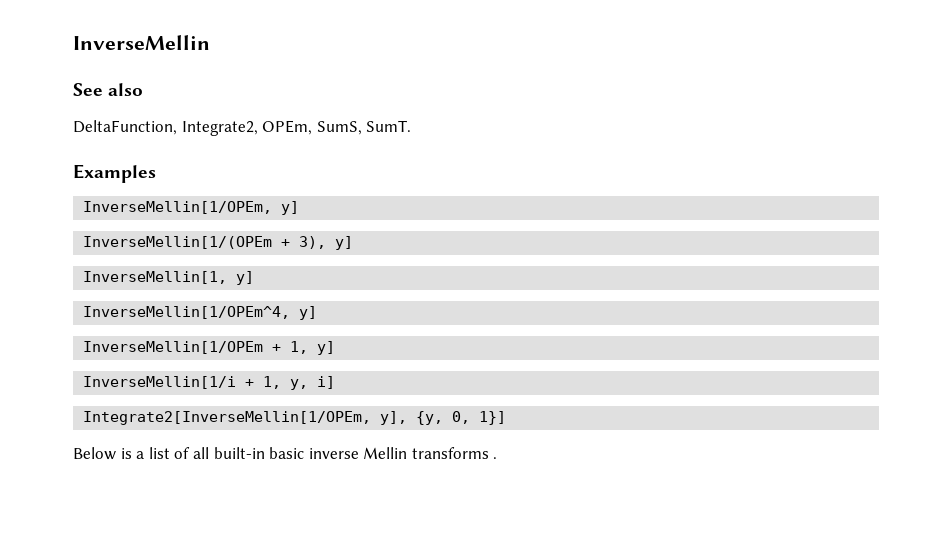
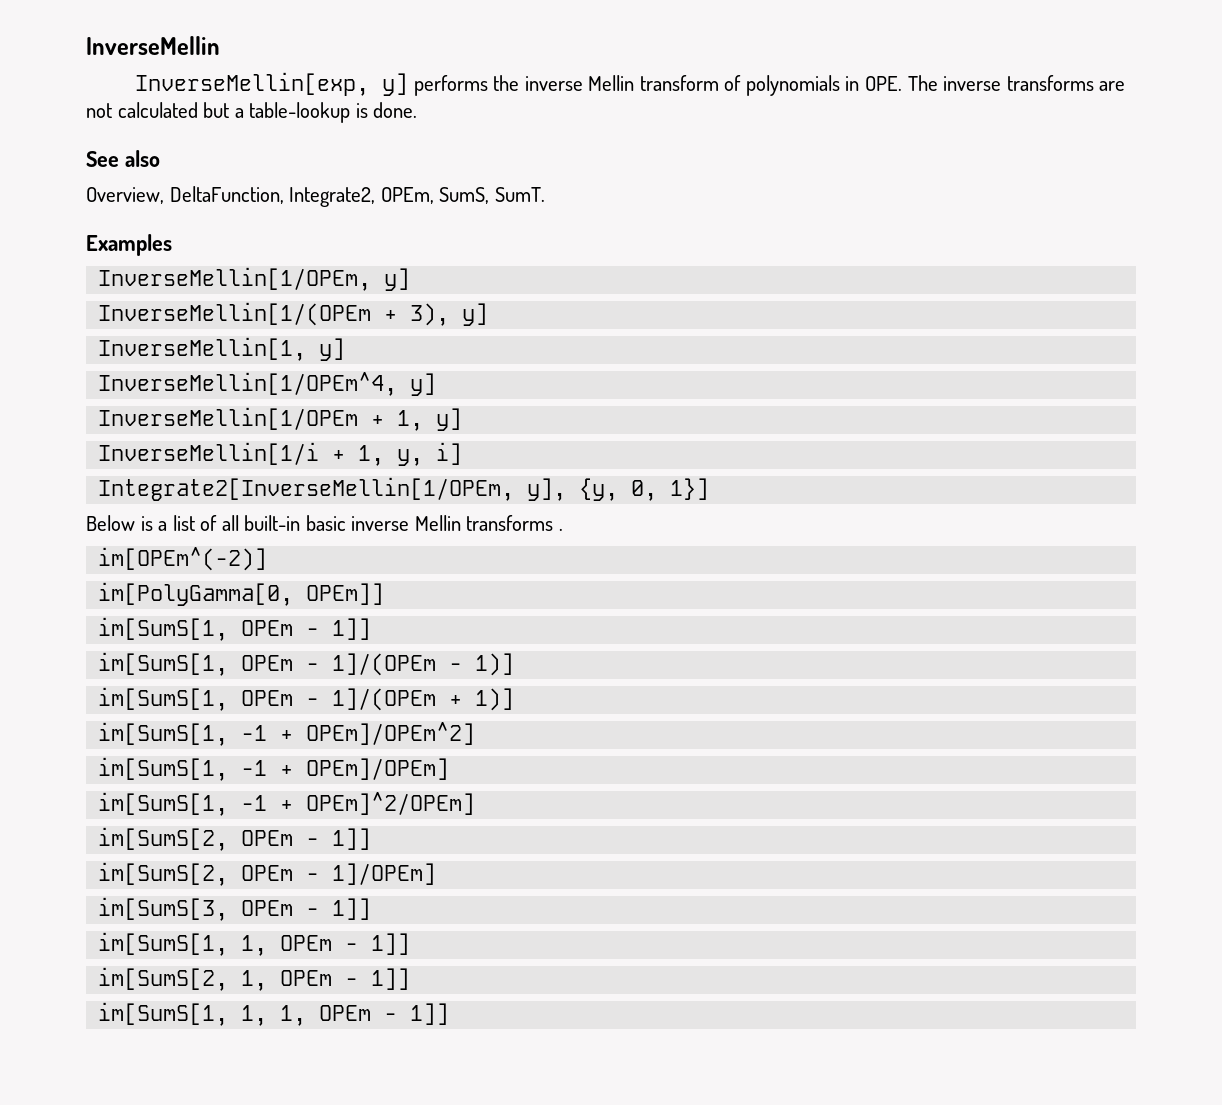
(210, 42) none -> [135,72,1126,96] [86,102,418,123] // InverseMellin[exp, y] performs the inverse Mellin transform of polynomials in OPE. The inverse transforms are not calculated but a table-lookup is done.
(144, 89) none -> [86,187,164,204] Overview,
(498, 458) none -> [98,547,268,571] [98,582,385,606] [98,617,372,641] [98,652,515,676] [98,687,515,711] [98,722,476,746] [98,757,450,781] [98,792,476,816] [98,827,372,851] [98,862,437,886] [98,897,372,921] [98,932,411,956] [98,967,411,991] [98,1002,450,1026] // im[OPEm^(-2)] // im[PolyGamma[0, OPEm]] // im[SumS[1, OPEm - 1]] // im[SumS[1, OPEm - 1]/(OPEm - 1)] // im[SumS[1, OPEm - 1]/(OPEm + 1)] // im[SumS[1, -1 + OPEm]/OPEm^2] // im[SumS[1, -1 + OPEm]/OPEm] // im[SumS[1, -1 + OPEm]^2/OPEm] // im[SumS[2, OPEm - 1]] // im[SumS[2, OPEm - 1]/OPEm] // im[SumS[3, OPEm - 1]] // im[SumS[1, 1, OPEm - 1]] // im[SumS[2, 1, OPEm - 1]] // im[SumS[1, 1, 1, OPEm - 1]]

